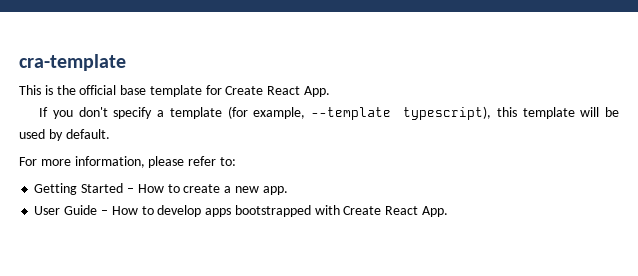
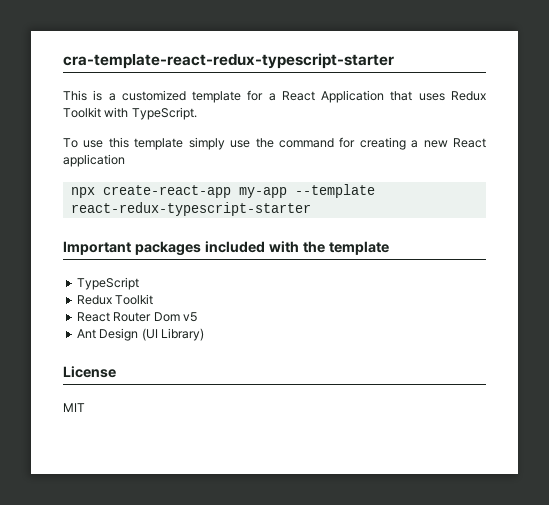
[19,54,126,71] cra-template -> [63,53,394,69] cra-template-react-redux-typescript-starter
[56,85,331,97] [39,106,620,120] [19,129,110,141] [19,156,236,168] [34,183,288,195] [34,205,448,217] the official base template for Create React App. // If you don't specify a template (for example, --template typescript), this template will be used by default. // For more information, please refer to: // Getting Started – How to create a new app. // User Guide – How to develop apps bootstrapped with Create React App. -> [108,90,486,103] [63,107,197,120] [63,137,487,150] [63,154,125,167] [70,184,375,198] [70,202,311,216] [63,241,389,256] [76,277,139,290] [76,294,154,305] [76,312,197,322] [76,328,204,341] [63,366,116,378] [63,403,85,412] a customized template for a React Application that uses Redux Toolkit with TypeScript. // To use this template simply use the command for creating a new React application // npx create-react-app my-app --template react-redux-typescript-starter // Important packages included with the template // TypeScript // Redux Toolkit // React Router Dom v5 // Ant Design (UI Library) // License // MIT

